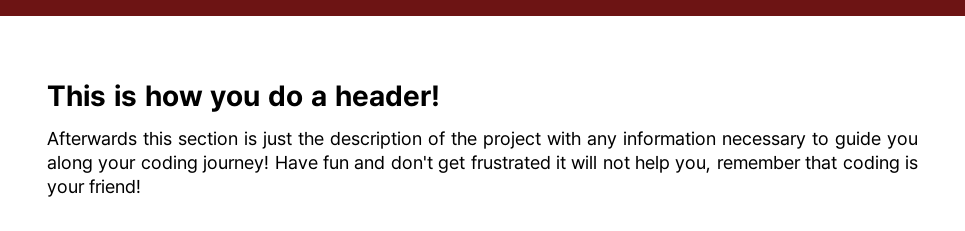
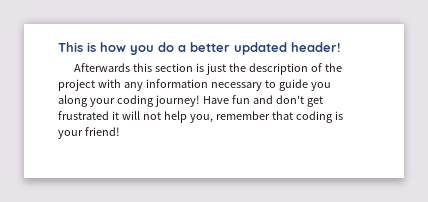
(328, 98) none -> [190,42,287,55] better updated

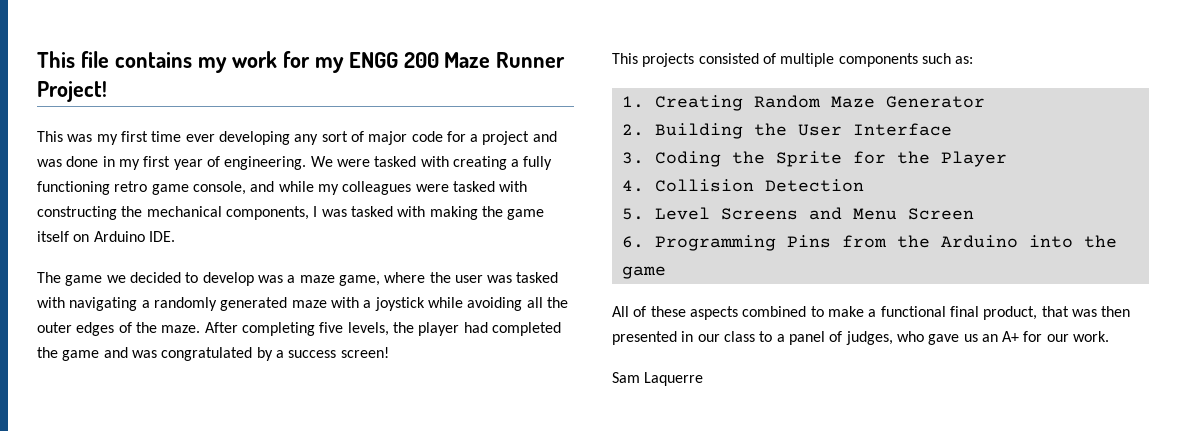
[58,42,340,55] [73,63,342,75] [58,79,331,91] [58,95,323,107] [58,111,343,123] [58,127,120,139] This is how you do a better updated header! // Afterwards this section is just the description of the project with any information necessary to guide you along your coding journey! Have fun and don't get frustrated it will not help you, remember that coding is your friend! -> [37,51,566,73] [37,81,107,102] [37,131,557,145] [37,156,553,170] [37,181,528,195] [37,206,545,220] [37,231,175,242] [37,272,559,286] [37,297,568,311] [37,322,561,336] [37,347,389,361] [612,53,974,67] [621,95,985,111] [621,123,952,139] [621,151,1007,167] [621,179,864,192] [621,207,974,220] [621,235,1117,251] [621,266,666,279] [612,306,1131,320] [612,331,1110,345] [612,372,704,386] This file contains my work for my ENGG 200 Maze Runner Project! // This was my first time ever developing any sort of major code for a project and was done in my first year of engineering. We were tasked with creating a fully functioning retro game console, and while my colleagues were tasked with constructing the mechanical components, I was tasked with making the game itself on Arduino IDE. // The game we decided to develop was a maze game, where the user was tasked with navigating a randomly generated maze with a joystick while avoiding all the outer edges of the maze. After completing five levels, the player had completed the game and was congratulated by a success screen! // This projects consisted of multiple components such as: // 1. Creating Random Maze Generator // 2. Building the User Interface // 3. Coding the Sprite for the Player // 4. Collision Detection // 5. Level Screens and Menu Screen // 6. Programming Pins from the Arduino into the game // All of these aspects combined to make a functional final product, that was then presented in our class to a panel of judges, who gave us an A+ for our work. // Sam Laquerre

